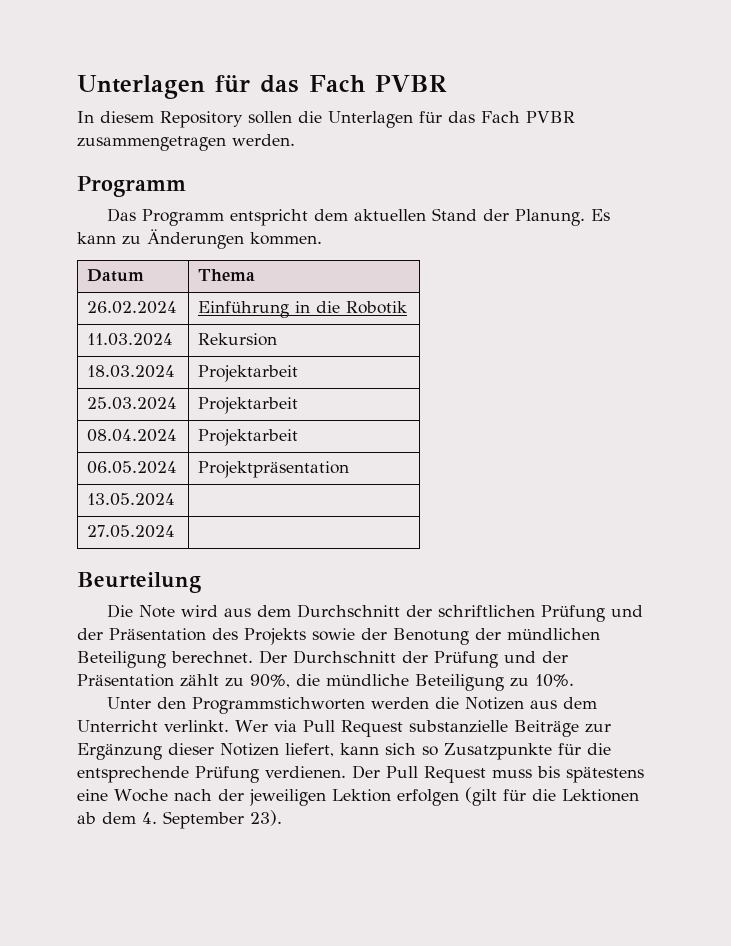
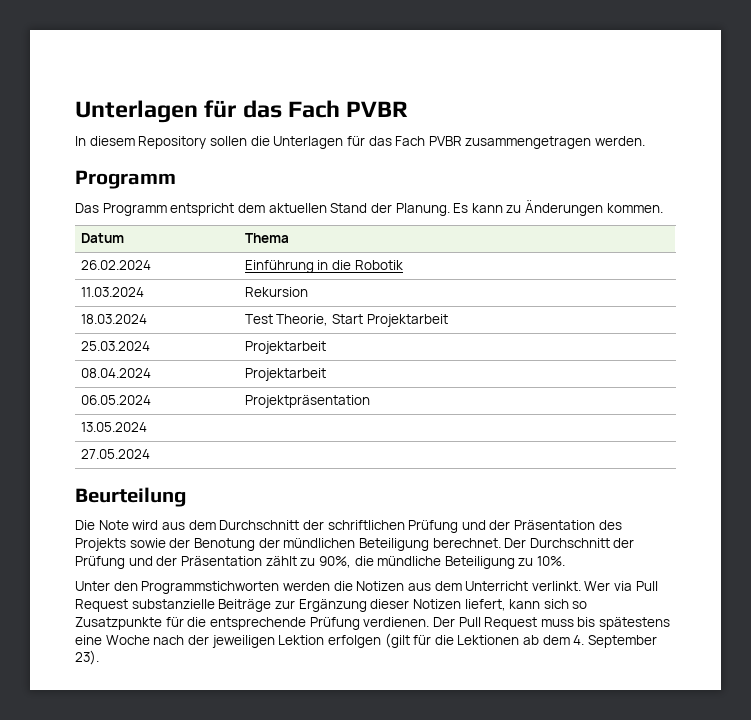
(176, 371) none -> [244,314,363,326] Test Theorie, Start

